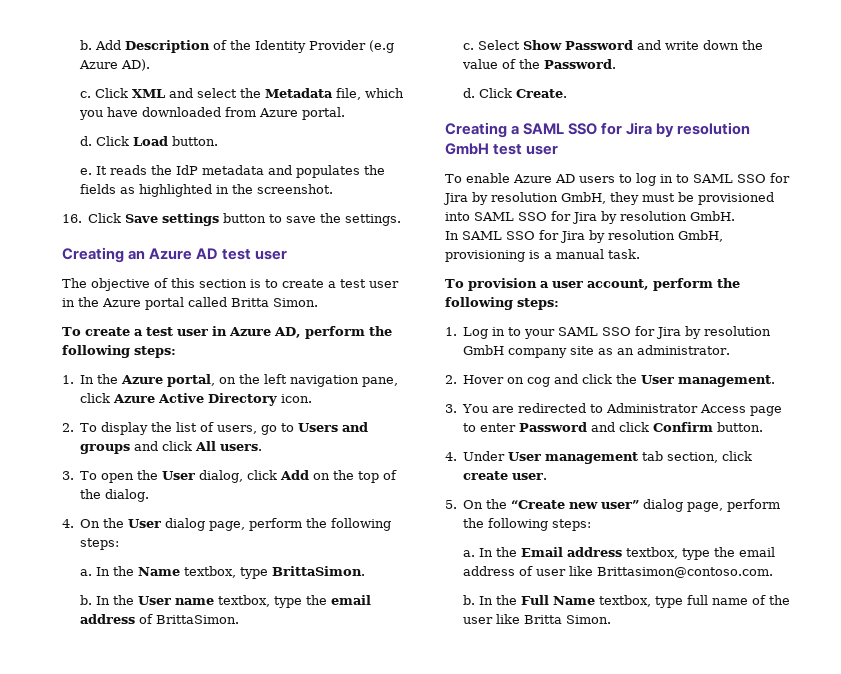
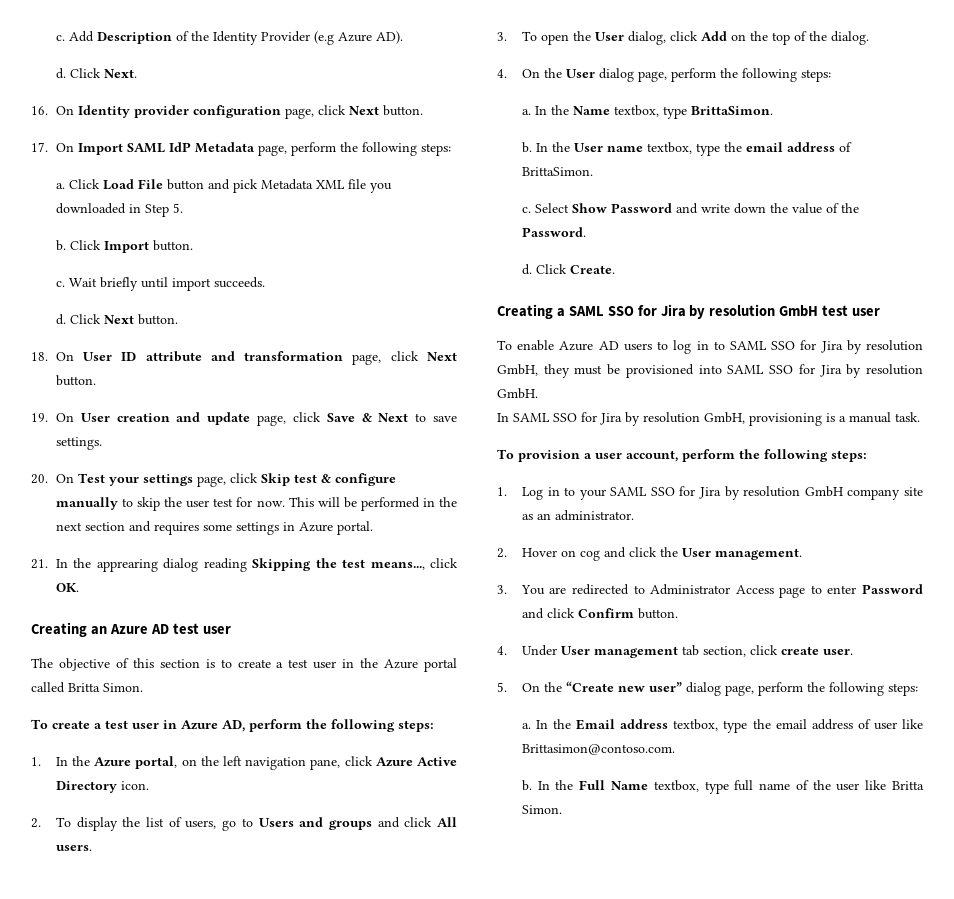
[80,40,93,50] b. -> [55,35,65,41] c.
[80,88,405,100] [79,107,346,120] [80,136,219,146] [80,165,386,178] [80,184,334,197] [62,213,402,226] c. Click XML and select the Metadata file, which you have downloaded from Azure portal. // d. Click Load button. // e. It reads the IdP metadata and populates the fields as highlighted in the screenshot. // 16. Click Save settings button to save the settings. -> [55,68,137,79] [31,105,423,119] [31,142,451,156] [55,179,392,193] [55,203,183,217] [55,240,193,253] [55,277,265,291] [55,314,178,325] [31,351,457,365] [55,375,96,386] [31,412,458,426] [55,437,102,450] [31,473,396,487] [55,497,457,511] [55,521,373,535] [31,558,458,572] [55,583,79,592] d. Click Next. // 16. On Identity provider configuration page, click Next button. // 17. On Import SAML IdP Metadata page, perform the following steps: // a. Click Load File button and pick Metadata XML file you downloaded in Step 5. // b. Click Import button. // c. Wait briefly until import succeeds. // d. Click Next button. // 18. On User ID attribute and transformation page, click Next button. // 19. On User creation and update page, click Save & Next to save settings. // 20. On Test your settings page, click Skip test & configure manually to skip the user test for now. This will be performed in the next section and requires some settings in Azure portal. // 21. In the apprearing dialog reading Skipping the test means..., click OK.

